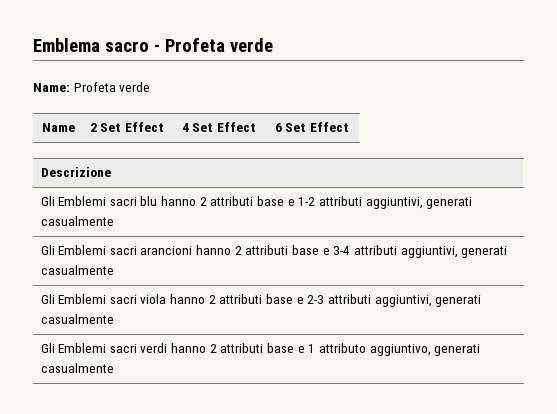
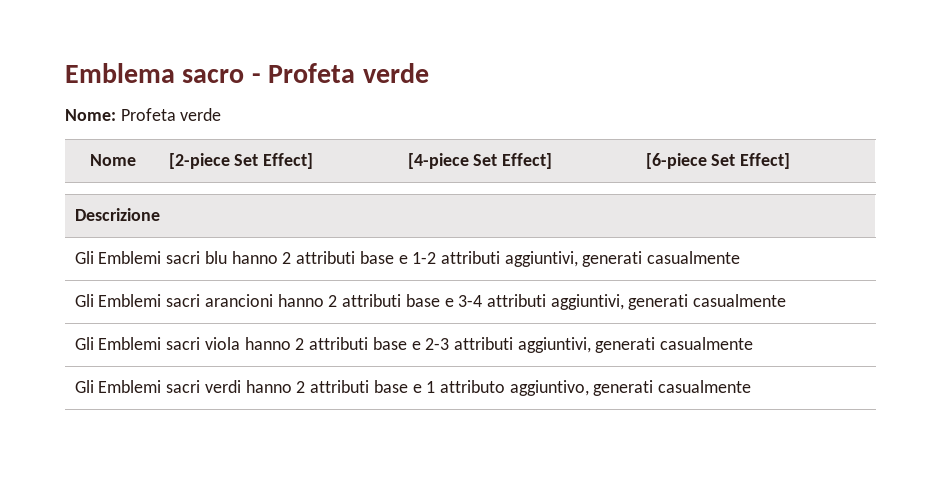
[33,82,151,92] [41,123,75,132] [89,122,164,132] [181,122,256,132] [274,122,349,132] Name: Profeta verde // Name | 2 Set Effect | 4 Set Effect | 6 Set Effect -> [65,108,222,121] [89,154,136,166] [168,153,314,169] [407,153,553,169] [645,153,791,169] Nome: Profeta verde // Nome | [2-piece Set Effect] | [4-piece Set Effect] | [6-piece Set Effect]

